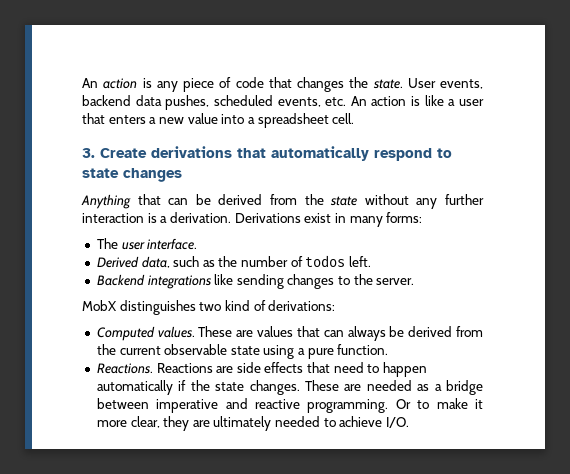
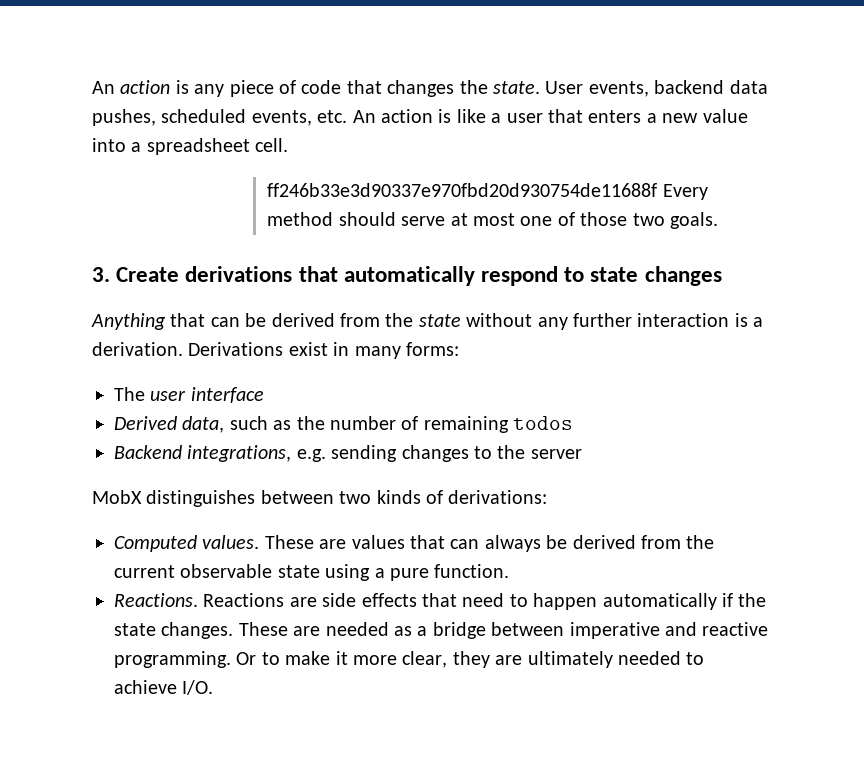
(355, 118) none -> [267,183,708,200] [267,212,719,229] // ff246b33e3d90337e970fbd20d930754de11688f Every method should serve at most one of those two goals.
[147,238,198,250] interface. -> [190,387,264,403] interface
(303, 261) none -> [423,416,509,433] remaining
[349,256,372,267] left. -> (574, 423) none
[147,274,234,289] integrations like -> [187,445,326,462] integrations, e.g.
[376,278,415,285] server. -> [530,449,582,459] server
[199,300,250,311] two kind -> [260,490,421,504] between two kinds

